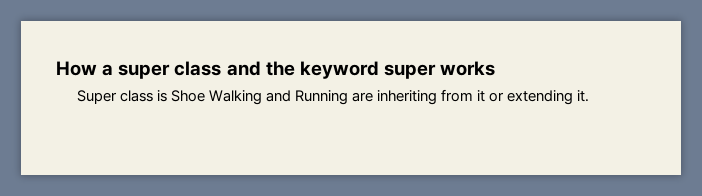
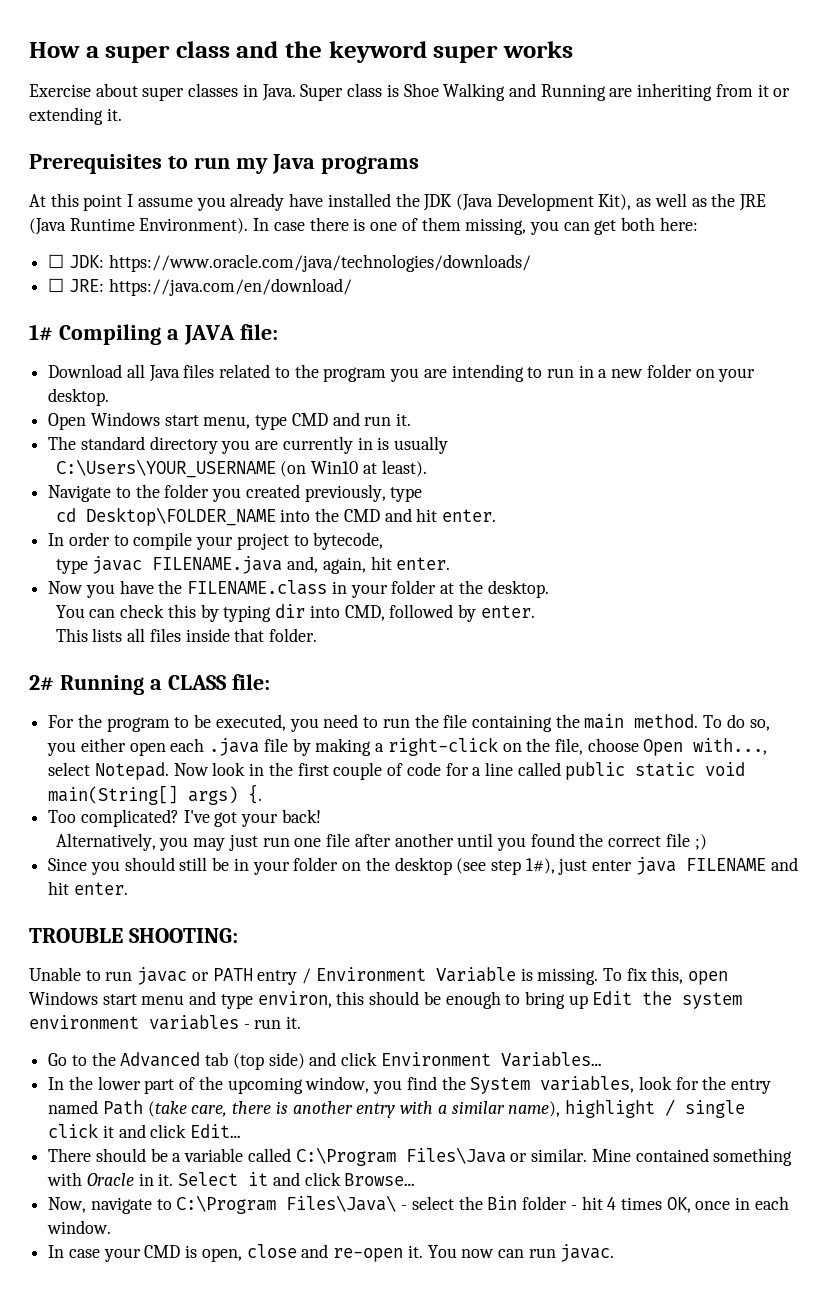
(496, 68) none -> [29,83,296,101] Exercise about super classes in Java.
(590, 96) none -> [29,154,419,174] [29,193,767,211] [29,217,698,235] [48,254,531,272] [48,278,352,296] [29,324,278,345] [48,364,756,382] [48,388,110,406] [48,412,412,430] [48,436,449,454] [55,459,427,478] [48,484,423,502] [55,507,497,526] [48,532,384,550] [55,556,451,574] [48,580,549,598] [55,604,535,622] [55,628,318,642] [29,674,270,695] [48,714,770,732] [47,737,768,756] [48,762,746,780] [48,784,263,805] [48,809,321,827] [55,833,707,851] [48,857,798,875] [48,881,128,895] [29,928,238,943] [29,967,729,985] [29,991,743,1009] [29,1015,302,1030] [48,1052,601,1070] [48,1076,772,1094] [48,1099,745,1118] [48,1123,241,1138] [48,1147,793,1166] [47,1172,415,1186] [48,1195,789,1214] [47,1220,112,1234] [48,1244,615,1262] // Prerequisites to run my Java programs // At this point I assume you already have installed the JDK (Java Development Kit), as well as the JRE (Java Runtime Environment). In case there is one of them missing, you can get both here: // ☐ JDK: https://www.oracle.com/java/technologies/downloads/ // ☐ JRE: https://java.com/en/download/ // 1# Compiling a JAVA file: // Download all Java files related to the program you are intending to run in a new folder on your desktop. // Open Windows start menu, type CMD and run it. // The standard directory you are currently in is usually // C:\Users\YOUR_USERNAME (on Win10 at least). // Navigate to the folder you created previously, type // cd Desktop\FOLDER_NAME into the CMD and hit enter. // In order to compile your project to bytecode, // type javac FILENAME.java and, again, hit enter. // Now you have the FILENAME.class in your folder at the desktop. // You can check this by typing dir into CMD, followed by enter. // This lists all files inside that folder. // 2# Running a CLASS file: // For the program to be executed, you need to run the file containing the main method. To do so, you either open each .java file by making a right-click on the file, choose Open with..., select Notepad. Now look in the first couple of code for a line called public static void main(String[] args) {. // Too complicated? I've got your back! // Alternatively, you may just run one file after another until you found the correct file ;) // Since you should still be in your folder on the desktop (see step 1#), just enter java FILENAME and hit enter. // TROUBLE SHOOTING: // Unable to run javac or PATH entry / Environment Variable is missing. To fix this, open Windows start menu and type environ, this should be enough to bring up Edit the system environment variables - run it. // Go to the Advanced tab (top side) and click Environment Variables… // In the lower part of the upcoming window, you find the System variables, look for the entry named Path (take care, there is another entry with a similar name), highlight / single click it and click Edit… // There should be a variable called C:\Program Files\Java or similar. Mine contained something with Oracle in it. Select it and click Browse… // Now, navigate to C:\Program Files\Java\ - select the Bin folder - hit 4 times OK, once in each window. // In case your CMD is open, close and re-open it. You now can run javac.

